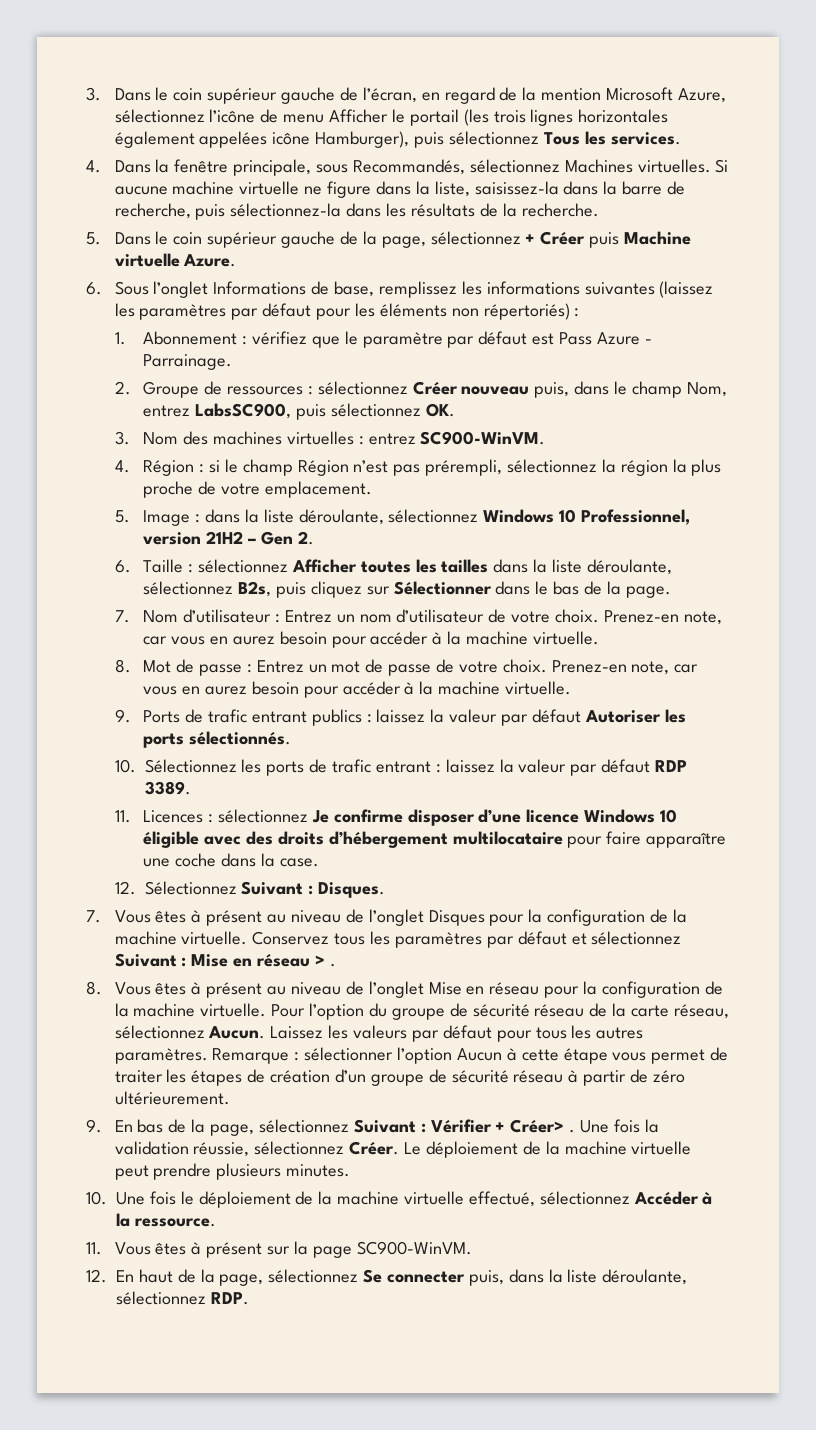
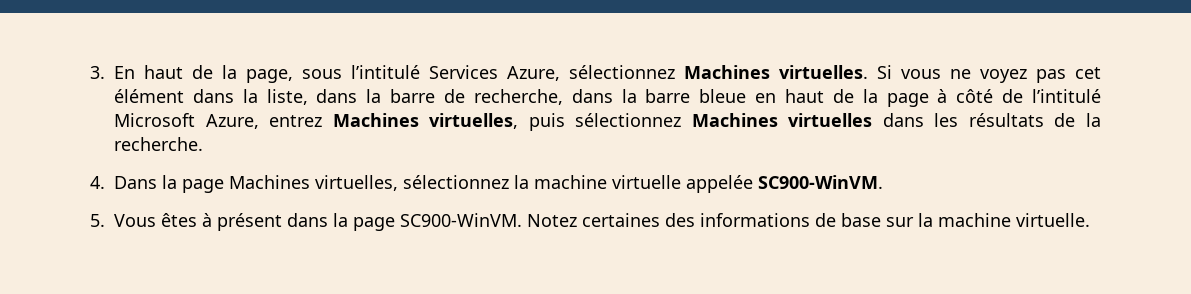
[86,87,726,104] [114,109,669,126] [114,131,681,148] [86,159,729,176] [114,181,372,198] 3. Dans le coin supérieur gauche de l’écran, en regard de la mention Microsoft Azure, sélectionnez l’icône de menu Afficher le portail (les trois lignes horizontales également appelées icône Hamburger), puis sélectionnez Tous les services. // 4. Dans la fenêtre principale, sous Recommandés, sélectionnez Machines virtuelles. Si aucune machine virtuelle ne figure -> [90,65,1101,83] [114,89,184,103] 3. En haut de la page, sous l’intitulé Services Azure, sélectionnez Machines virtuelles. Si vous ne voyez pas cet élément
[474,181,559,195] saisissez-la -> (308, 97) none
[195,203,342,220] puis sélectionnez-la -> [571,89,1102,107] [114,113,873,131] dans la barre bleue en haut de la page à côté de l’intitulé Microsoft Azure, entrez Machines virtuelles, puis sélectionnez Machines virtuelles
[86,231,691,248] [114,253,237,267] [86,281,714,298] [114,303,580,320] [114,331,652,348] [143,354,233,370] [114,381,727,398] [143,403,455,420] [114,431,546,445] [114,459,722,476] [143,481,372,498] [114,509,691,526] [143,531,314,545] [114,559,672,575] [143,581,671,598] [114,609,722,625] [143,631,599,648] [114,659,699,676] [143,681,572,698] [114,709,686,726] [143,731,292,748] [114,759,687,776] [144,781,191,795] [114,809,678,826] [143,831,727,848] [143,853,319,867] [114,881,386,898] [86,909,687,926] [114,931,682,948] [114,953,336,967] [86,981,723,998] [114,1003,729,1020] [114,1025,644,1042] [114,1047,729,1064] [114,1069,685,1086] [114,1091,230,1105] [86,1119,659,1136] [114,1141,692,1158] [114,1163,351,1180] [86,1191,713,1208] [116,1213,216,1227] [86,1241,472,1258] [86,1269,688,1286] [116,1291,249,1305] 5. Dans le coin supérieur gauche de la page, sélectionnez + Créer puis Machine virtuelle Azure. // 6. Sous l’onglet Informations de base, remplissez les informations suivantes (laissez les paramètres par défaut pour les éléments non répertoriés) : // 1. Abonnement : vérifiez que le paramètre par défaut est Pass Azure - Parrainage. // 2. Groupe de ressources : sélectionnez Créer nouveau puis, dans le champ Nom, entrez LabsSC900, puis sélectionnez OK. // 3. Nom des machines virtuelles : entrez SC900-WinVM. // 4. Région : si le champ Région n’est pas prérempli, sélectionnez la région la plus proche de votre emplacement. // 5. Image : dans la liste déroulante, sélectionnez Windows 10 Professionnel, version 21H2 – Gen 2. // 6. Taille : sélectionnez Afficher toutes les tailles dans la liste déroulante, sélectionnez B2s, puis cliquez sur Sélectionner dans le bas de la page. // 7. Nom d’utilisateur : Entrez un nom d’utilisateur de votre choix. Prenez-en note, car vous en aurez besoin pour accéder à la machine virtuelle. // 8. Mot de passe : Entrez un mot de passe de votre choix. Prenez-en note, car vous en aurez besoin pour accéder à la machine virtuelle. // 9. Ports de trafic entrant publics : laissez la valeur par défaut Autoriser les ports sélectionnés. // 10. Sélectionnez les ports de trafic entrant : laissez la valeur par défaut RDP 3389. // 11. Licences : sélectionnez Je confirme disposer d’une licence Windows 10 éligible avec des droits d’hébergement multilocataire pour faire apparaître une coche dans la case. // 12. Sélectionnez Suivant : Disques. // 7. Vous êtes à présent au niveau de l’onglet Disques pour la configuration de la machine virtuelle. Conservez tous les paramètres par défaut et sélectionnez Suivant : Mise en réseau > . // 8. Vous êtes à présent au niveau de l’onglet Mise en réseau pour la configuration de la machine virtuelle. Pour l’option du groupe de sécurité réseau de la carte réseau, sélectionnez Aucun. Laissez les valeurs par défaut pour tous les autres paramètres. Remarque : sélectionner l’option Aucun à cette étape vous permet de traiter les étapes de création d’un groupe de sécurité réseau à partir de zéro ultérieurement. // 9. En bas de la page, sélectionnez Suivant : Vérifier + Créer> . Une fois la validation réussie, sélectionnez Créer. Le déploiement de la machine virtuelle peut prendre plusieurs minutes. // 10. Une fois le déploiement de la machine virtuelle effectué, sélectionnez Accéder à la ressource. // 11. Vous êtes à présent sur la page SC900-WinVM. // 12. En haut de la page, sélectionnez Se connecter puis, dans la liste déroulante, sélectionnez RDP. -> [90,175,883,193] [90,213,1090,231] 4. Dans la page Machines virtuelles, sélectionnez la machine virtuelle appelée SC900-WinVM. // 5. Vous êtes à présent dans la page SC900-WinVM. Notez certaines des informations de base sur la machine virtuelle.

